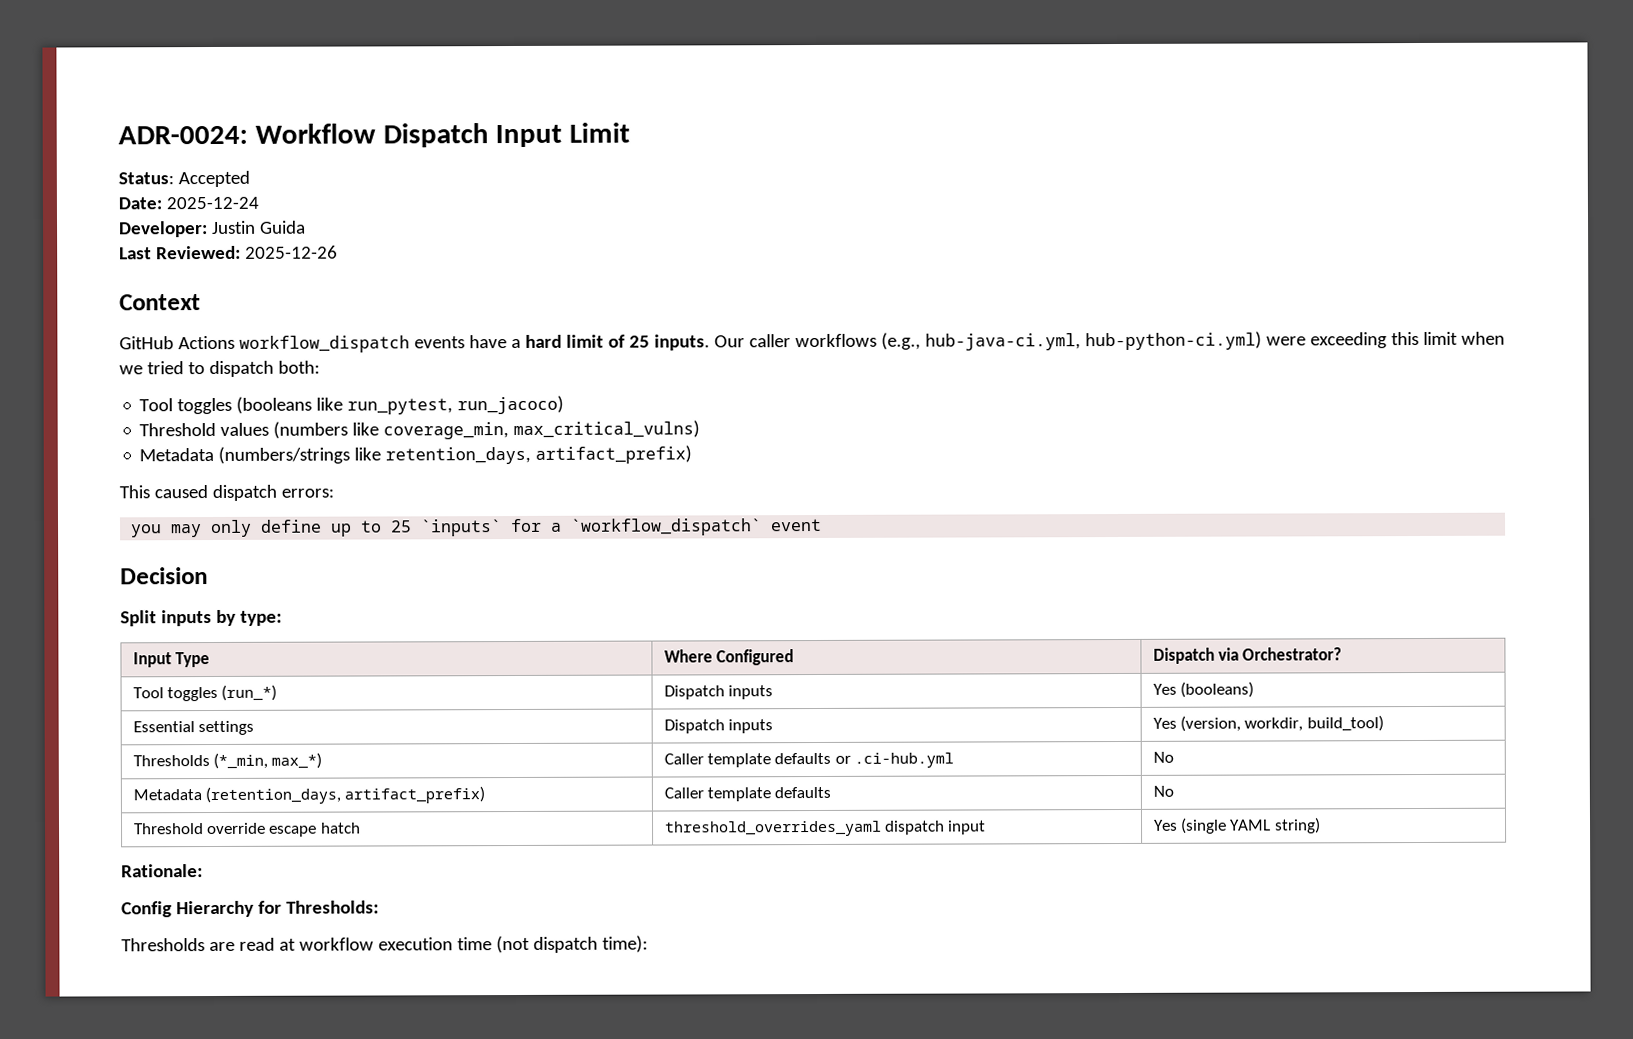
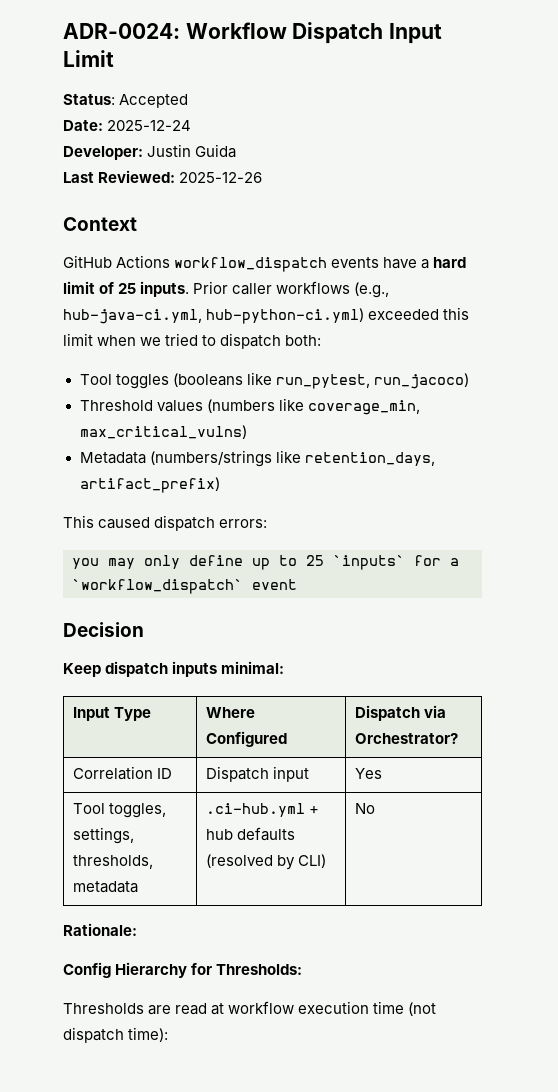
[714,335,745,348] Our -> [193,281,229,294] Prior
[1266,332,1387,349] were exceeding -> [368,309,440,320] exceeded
[120,609,282,627] Split inputs by type: -> [63,661,285,677] Keep dispatch inputs minimal:
[132,684,278,702] [663,685,773,700] [1152,681,1254,698] [132,720,254,736] [663,719,773,734] [1152,715,1384,732] [132,752,323,770] [663,752,955,768] [1152,751,1174,763] [132,786,486,805] [663,786,832,802] [1152,785,1174,797] [133,822,361,837] [664,820,987,837] [1152,817,1321,834] Tool toggles (run_*) | Dispatch inputs | Yes (booleans) // Essential settings | Dispatch inputs | Yes (version, workdir, build_tool) // Thresholds (*_min, max_*) | Caller template defaults or .ci-hub.yml | No // Metadata (retention_days, artifact_prefix) | Caller template defaults | No // Threshold override escape hatch | threshold_overrides_yaml dispatch input | Yes (single YAML string) -> [73,766,173,780] [206,766,310,782] [355,768,383,779] [73,803,167,818] [73,827,135,844] [73,855,154,869] [73,881,139,893] [206,803,320,817] [206,827,296,841] [206,854,327,870] [355,803,376,814] Correlation ID | Dispatch input | Yes // Tool toggles, settings, thresholds, metadata | .ci-hub.yml + hub defaults (resolved by CLI) | No

